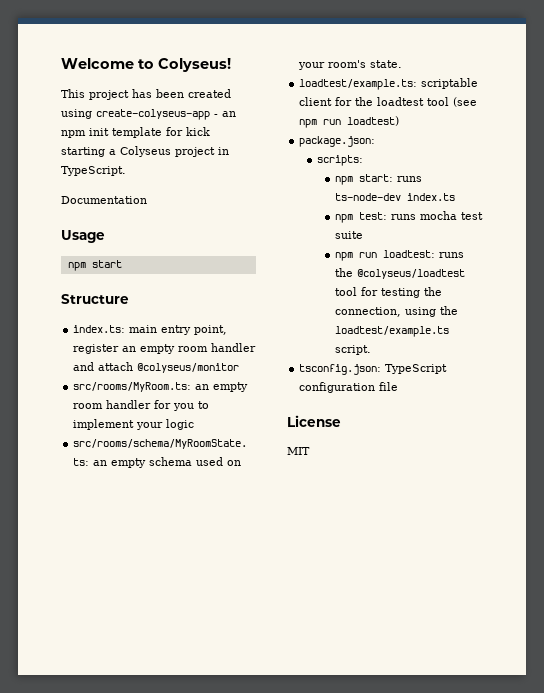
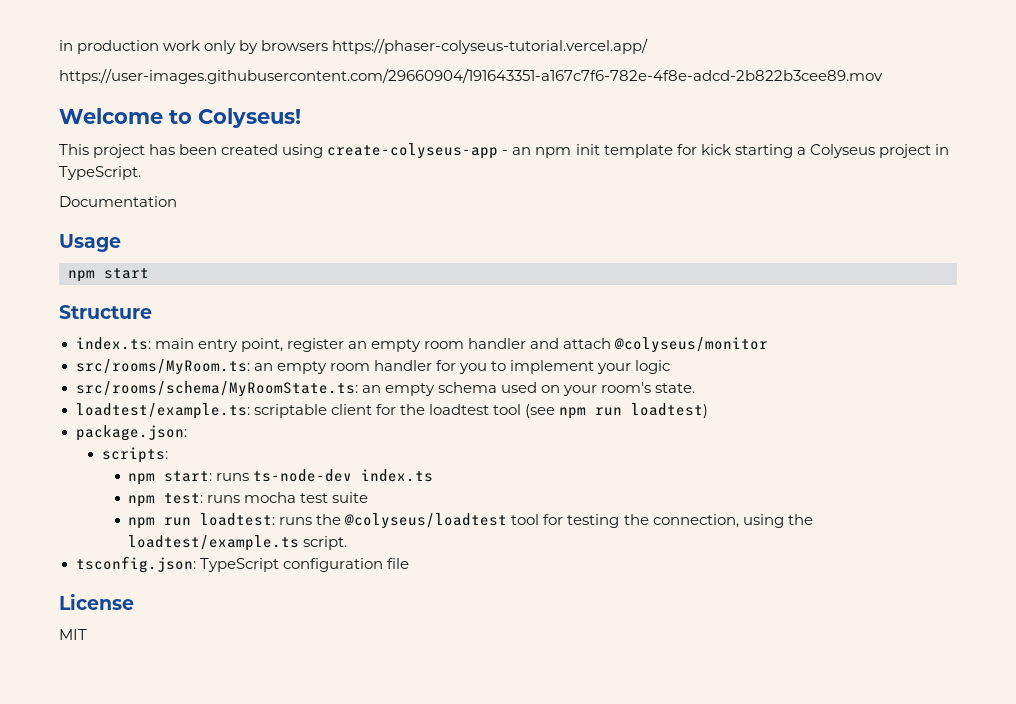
(61, 63) none -> [59,38,649,54] [59,68,883,84] in production work only by browsers https://phaser-colyseus-tutorial.vercel.app/ // https://user-images.githubusercontent.com/29660904/191643351-a167c7f6-782e-4f8e-adcd-2b822b3cee89.mov //

